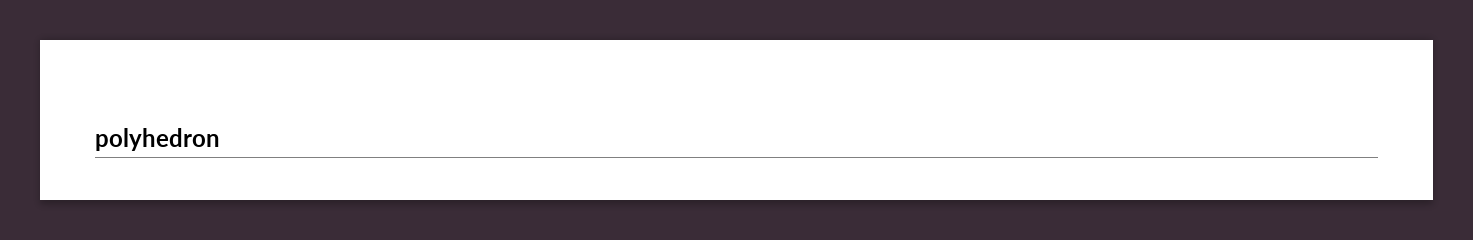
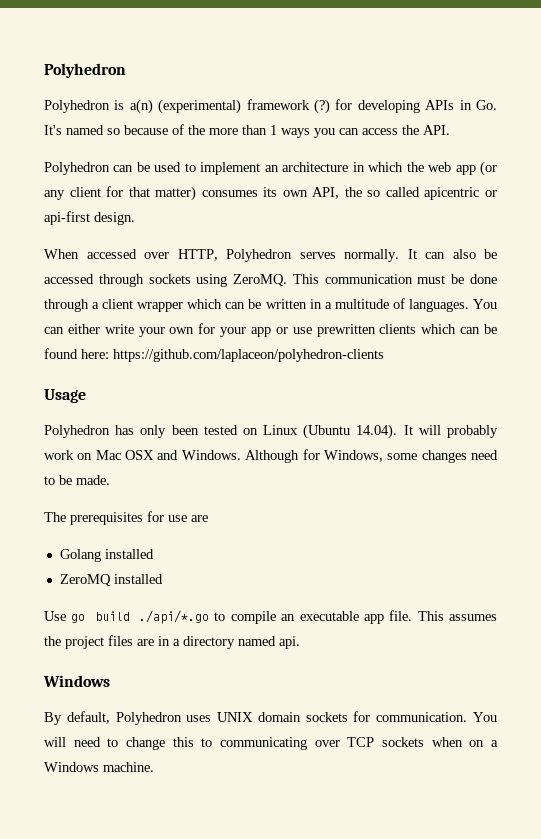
[95,128,220,151] polyhedron -> [44,63,126,78] [44,99,497,114] [44,124,450,138] [44,161,497,176] [44,186,498,201] [44,211,135,225] [44,249,497,262] [44,274,497,287] [44,298,498,312] [44,323,497,337] [44,348,384,362] [44,389,86,403] [44,424,499,439] [44,449,499,463] [44,475,110,485] [44,511,208,525] [59,549,154,562] [59,574,163,586] [44,610,498,624] [44,635,300,649] [43,675,110,687] [44,711,497,725] [44,737,499,750] [44,762,154,772] Polyhedron // Polyhedron is a(n) (experimental) framework (?) for developing APIs in Go. It's named so because of the more than 1 ways you can access the API. // Polyhedron can be used to implement an architecture in which the web app (or any client for that matter) consumes its own API, the so called apicentric or api-first design. // When accessed over HTTP, Polyhedron serves normally. It can also be accessed through sockets using ZeroMQ. This communication must be done through a client wrapper which can be written in a multitude of languages. You can either write your own for your app or use prewritten clients which can be found here: https://github.com/laplaceon/polyhedron-clients // Usage // Polyhedron has only been tested on Linux (Ubuntu 14.04). It will probably work on Mac OSX and Windows. Although for Windows, some changes need to be made. // The prerequisites for use are // Golang installed // ZeroMQ installed // Use go build ./api/*.go to compile an executable app file. This assumes the project files are in a directory named api. // Windows // By default, Polyhedron uses UNIX domain sockets for communication. You will need to change this to communicating over TCP sockets when on a Windows machine.

